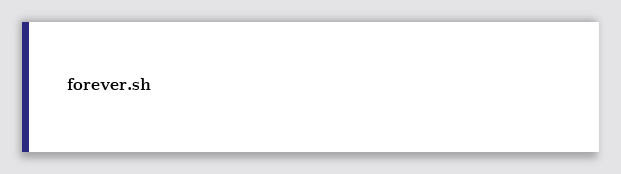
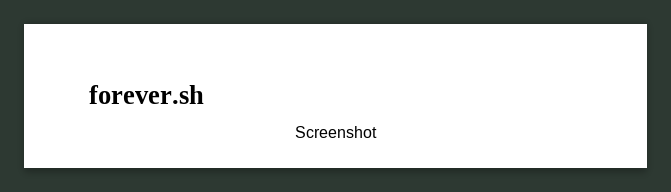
(151, 84) none -> [295,126,377,138] // Screenshot

